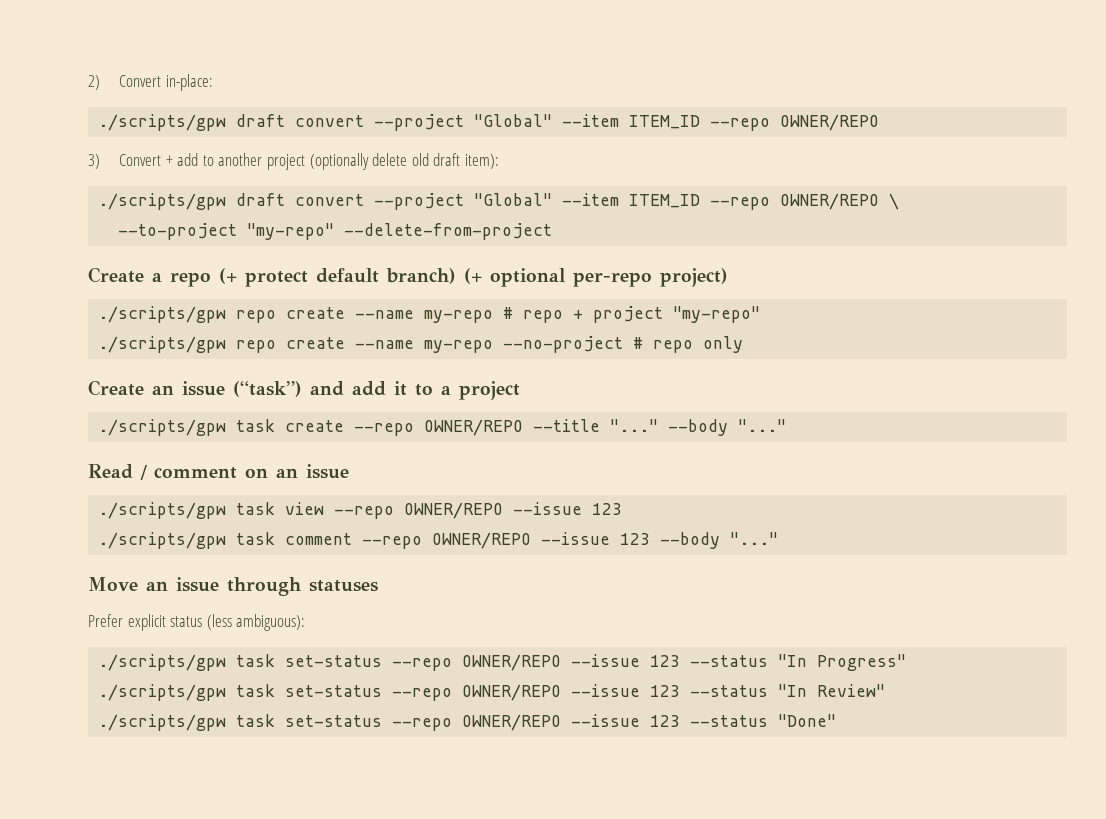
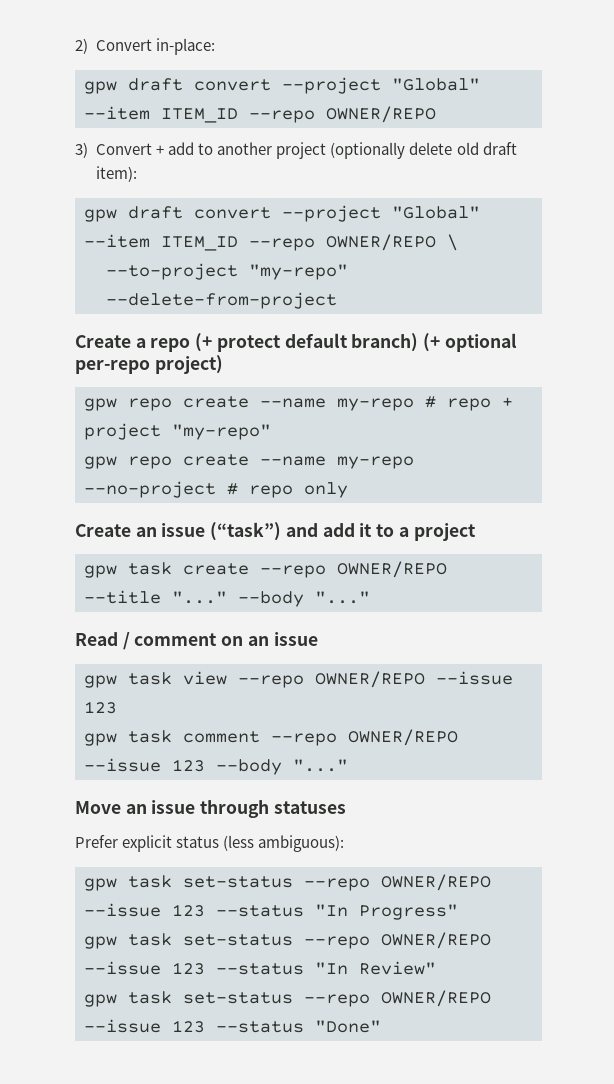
[98,114,227,131] ./scripts/gpw -> [84,81,117,94] gpw
[98,193,227,210] ./scripts/gpw -> [84,209,117,222] gpw
[98,306,227,323] ./scripts/gpw -> [84,398,117,411] gpw
[98,336,227,353] ./scripts/gpw -> [84,456,117,469] gpw
[98,419,227,436] ./scripts/gpw -> [84,565,117,578] gpw
[98,502,227,519] ./scripts/gpw -> [84,675,117,688] gpw
[98,532,227,549] ./scripts/gpw -> [84,733,117,746] gpw
[98,654,227,671] ./scripts/gpw -> [84,878,117,891] gpw
[98,684,227,701] ./scripts/gpw -> [84,936,117,949] gpw
[98,714,227,731] ./scripts/gpw -> [84,994,117,1007] gpw

